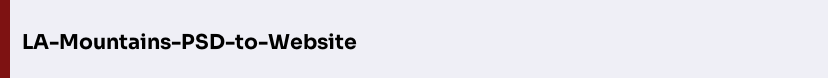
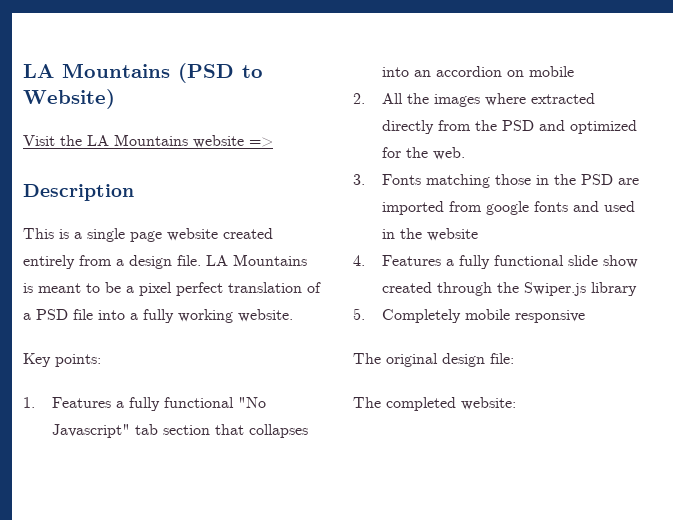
[22,33,357,50] LA-Mountains-PSD-to-Website -> [23,63,263,83] [23,89,115,109] [23,134,273,148] [23,184,134,201] [23,228,273,242] [23,254,307,269] [23,282,321,296] [23,309,293,323] [23,353,101,367] [23,397,266,411] [51,424,308,438] [381,66,574,77] [353,93,595,107] [381,120,637,134] [381,147,465,160] [353,174,639,188] [381,201,635,215] [381,228,478,241] [353,255,638,269] [381,282,637,296] [353,308,585,323] [353,353,514,367] [353,397,516,411] LA Mountains (PSD to Website) // Visit the LA Mountains website => // Description // This is a single page website created entirely from a design file. LA Mountains is meant to be a pixel perfect translation of a PSD file into a fully working website. // Key points: // 1. Features a fully functional "No Javascript" tab section that collapses into an accordion on mobile // 2. All the images where extracted directly from the PSD and optimized for the web. // 3. Fonts matching those in the PSD are imported from google fonts and used in the website // 4. Features a fully functional slide show created through the Swiper.js library // 5. Completely mobile responsive // The original design file: // The completed website:

